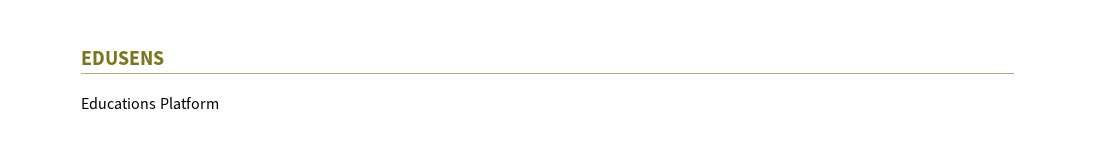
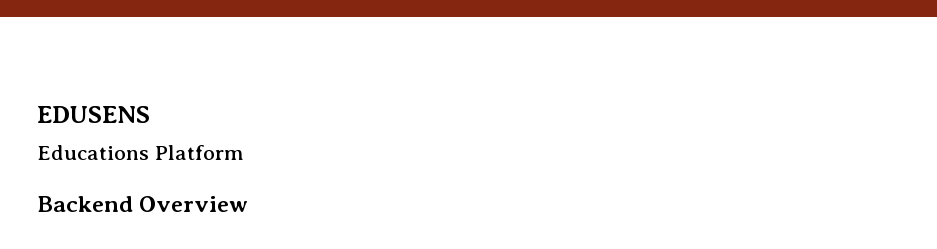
(220, 103) none -> [37,196,249,212] // Backend Overview

